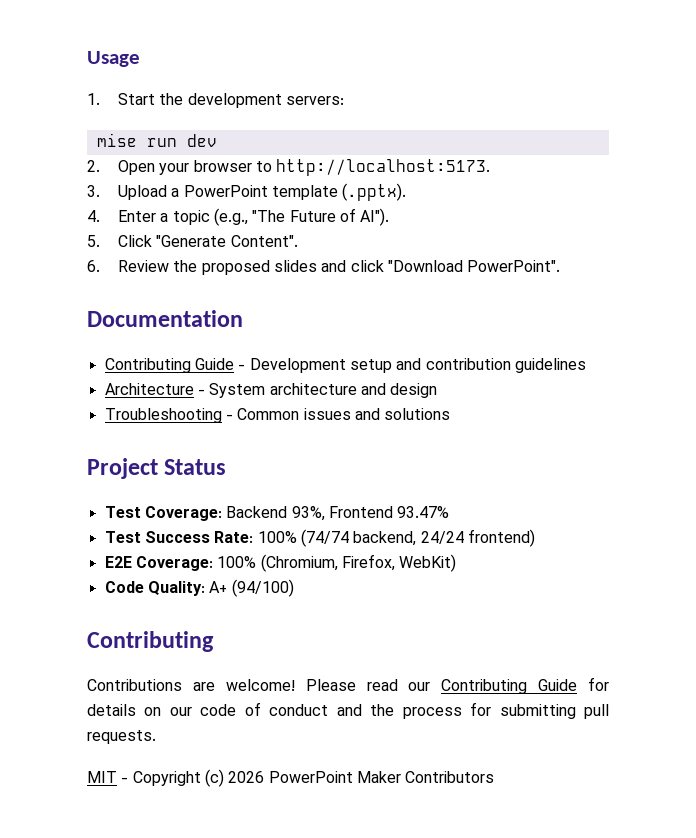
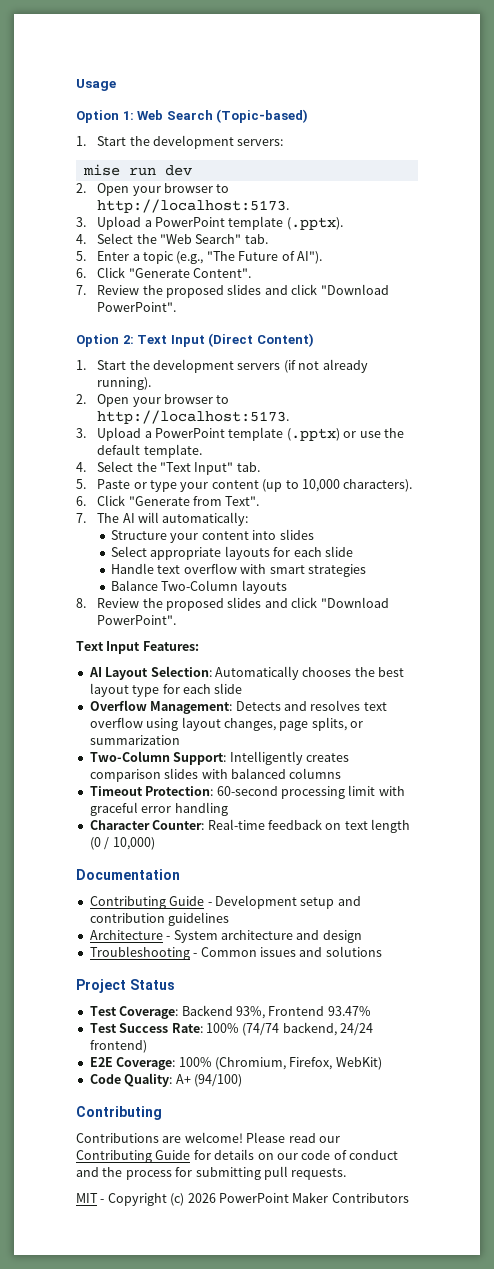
(140, 59) none -> [76,109,309,123] // Option 1: Web Search (Topic-based)
(100, 216) none -> [97,233,268,244] [76,251,86,261] Select the "Web Search" tab. // 5.
[87,235,100,247] 5. -> [76,268,86,278] 6.
[87,260,561,275] 6. Review the proposed slides and click "Download PowerPoint". -> [76,284,389,298] [97,302,177,312] [76,333,314,347] [76,359,368,373] [97,377,152,390] [76,394,230,407] [97,410,290,424] [76,427,404,441] [97,444,202,458] [76,461,260,475] [76,479,413,492] [76,495,260,506] [76,512,249,526] [110,529,314,543] [110,546,353,560] [110,563,366,577] [110,580,287,594] [76,597,389,611] [97,615,177,625] [76,641,199,654] [88,666,404,680] [89,683,243,697] [89,700,387,714] [89,717,363,731] [89,735,180,745] [89,751,349,765] [89,768,342,782] [89,785,405,799] [89,802,228,816] [89,819,410,833] [89,837,155,850] 7. Review the proposed slides and click "Download PowerPoint". // Option 2: Text Input (Direct Content) // 1. Start the development servers (if not already running). // 2. Open your browser to http://localhost:5173. // 3. Upload a PowerPoint template (.pptx) or use the default template. // 4. Select the "Text Input" tab. // 5. Paste or type your content (up to 10,000 characters). // 6. Click "Generate from Text". // 7. The AI will automatically: // Structure your content into slides // Select appropriate layouts for each slide // Handle text overflow with smart strategies // Balance Two-Column layouts // 8. Review the proposed slides and click "Download PowerPoint". // Text Input Features: // AI Layout Selection: Automatically chooses the best layout type for each slide // Overflow Management: Detects and resolves text overflow using layout changes, page splits, or summarization // Two-Column Support: Intelligently creates comparison slides with balanced columns // Timeout Protection: 60-second processing limit with graceful error handling // Character Counter: Real-time feedback on text length (0 / 10,000)

